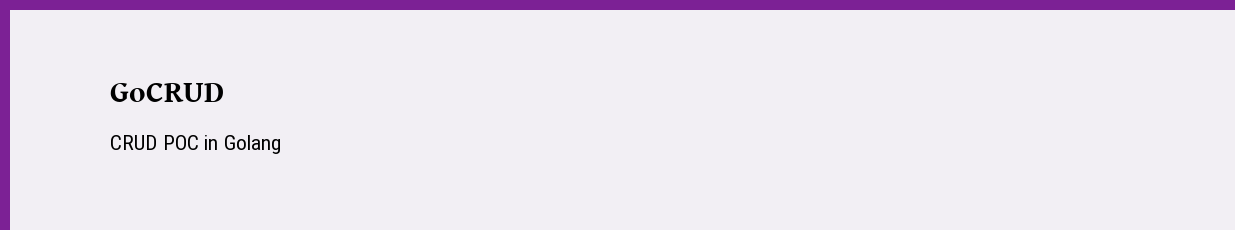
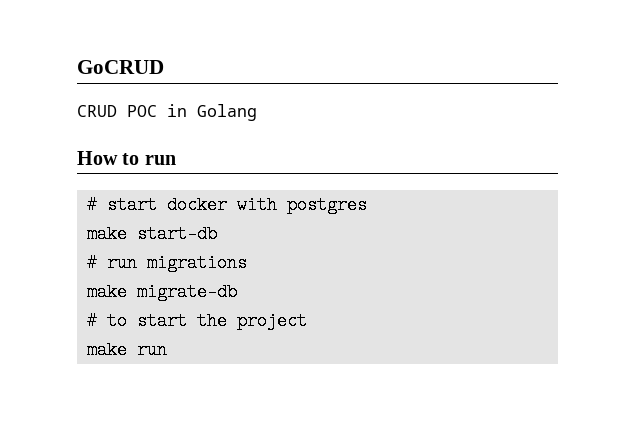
(282, 144) none -> [77,151,176,165] [86,196,367,214] [86,225,217,243] [86,254,247,272] [86,283,237,301] [86,312,307,330] [86,341,167,359] // How to run // # start docker with postgres // make start-db // # run migrations // make migrate-db // # to start the project // make run

